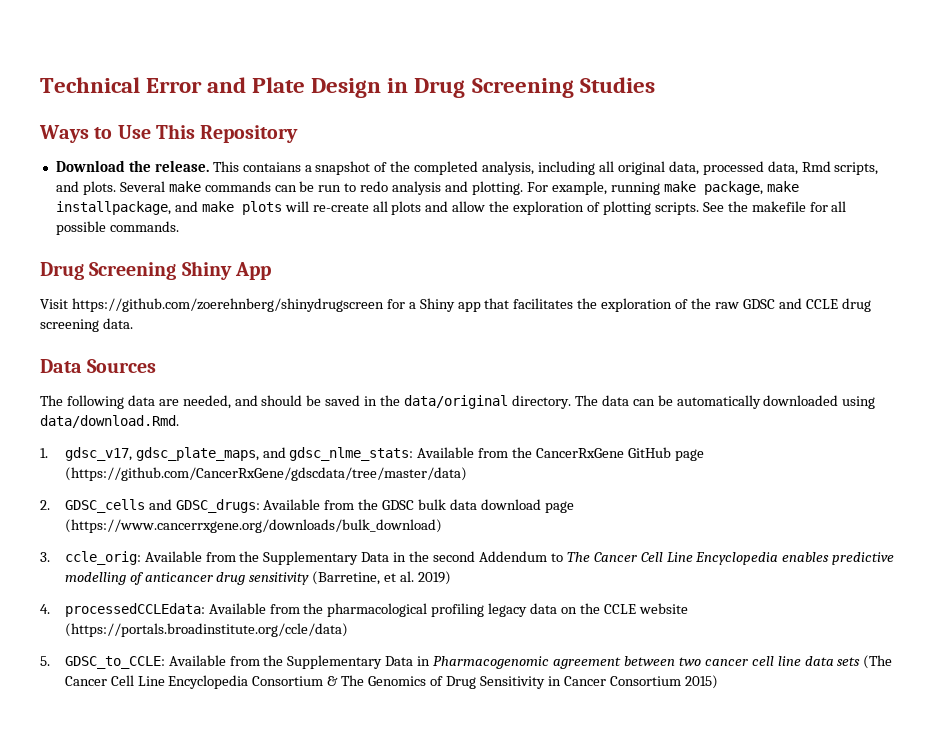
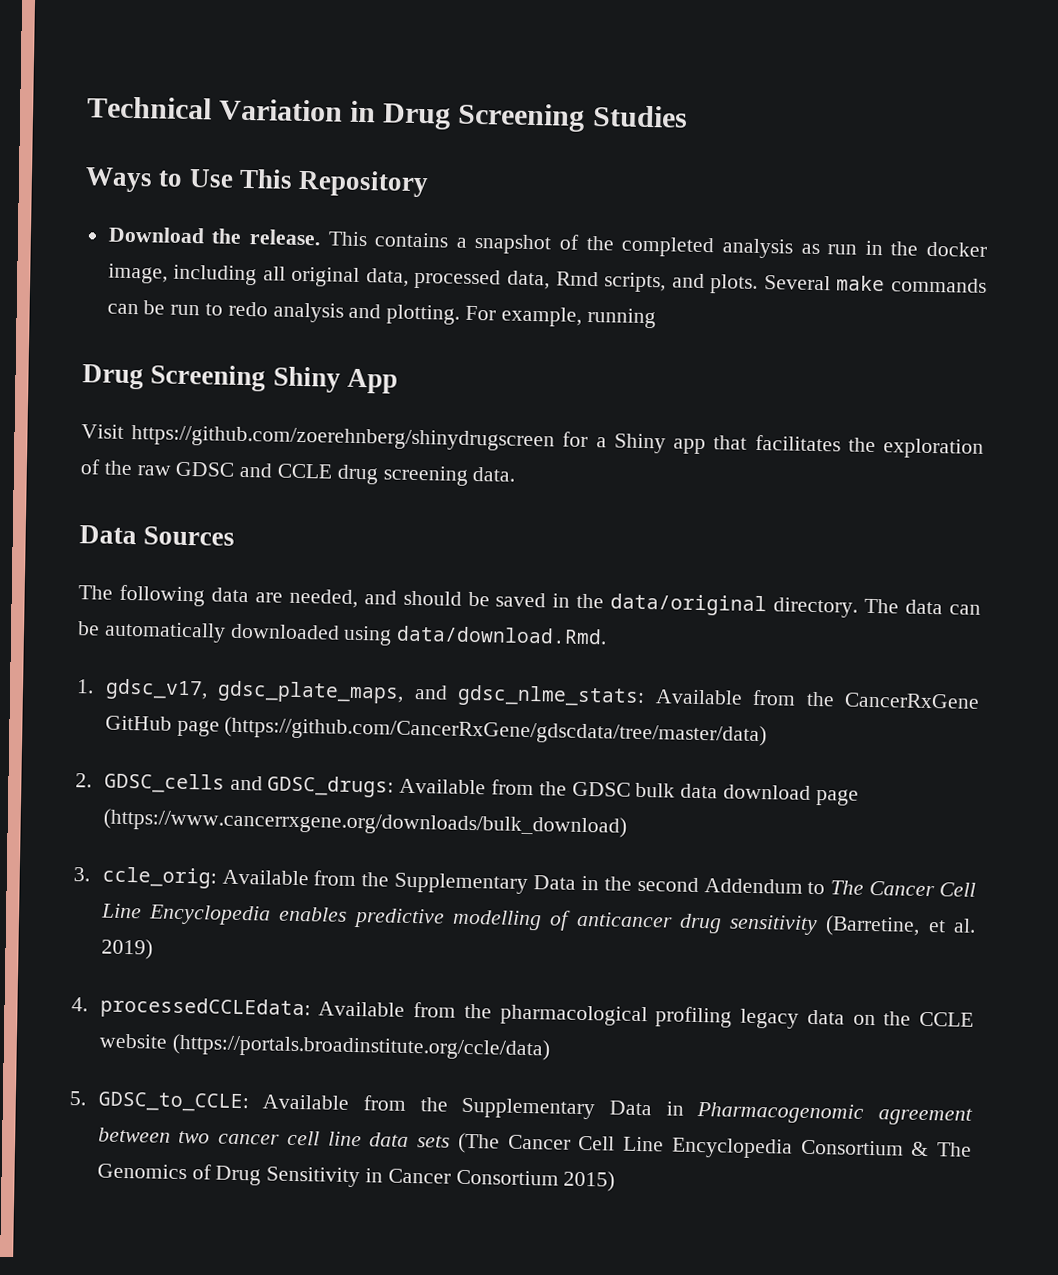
[146,77,382,98] Error and Plate Design -> [218,98,344,122] Variation
[242,162,301,172] contaians -> [374,232,450,248] contains
[482,161,535,175] analysis, -> [721,238,987,259] [107,263,168,284] analysis as run in the docker image,
[663,181,799,195] [55,201,847,215] [55,221,179,235] make package, make installpackage, and make plots will re-create all plots and allow the exploration of plotting scripts. See the makefile for all possible commands. -> (656, 318) none

